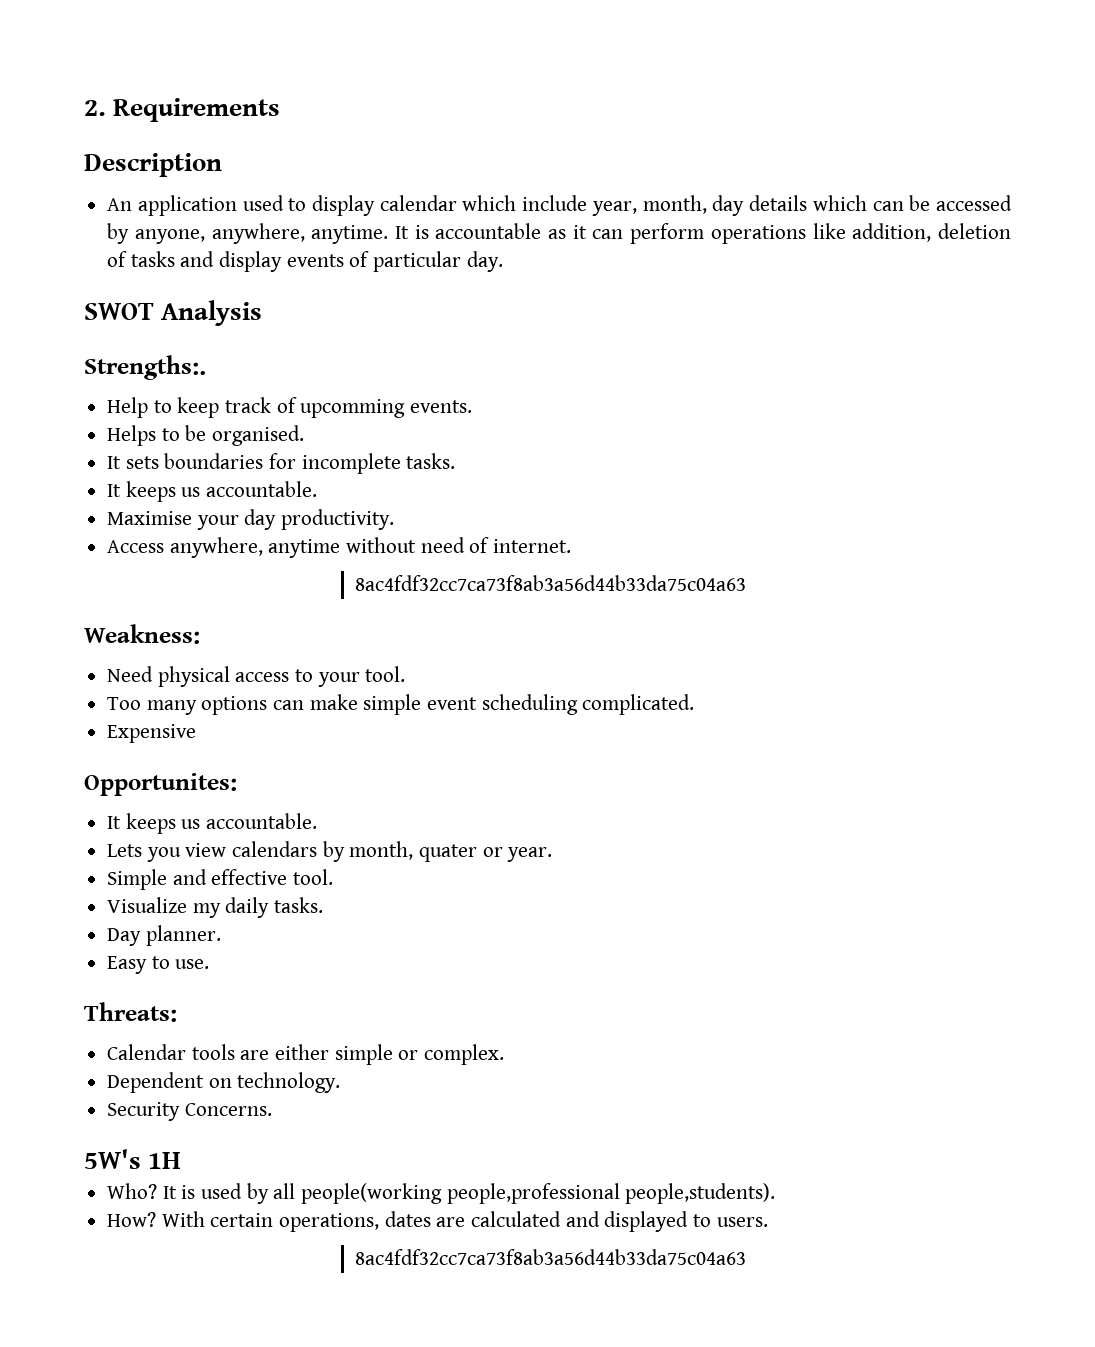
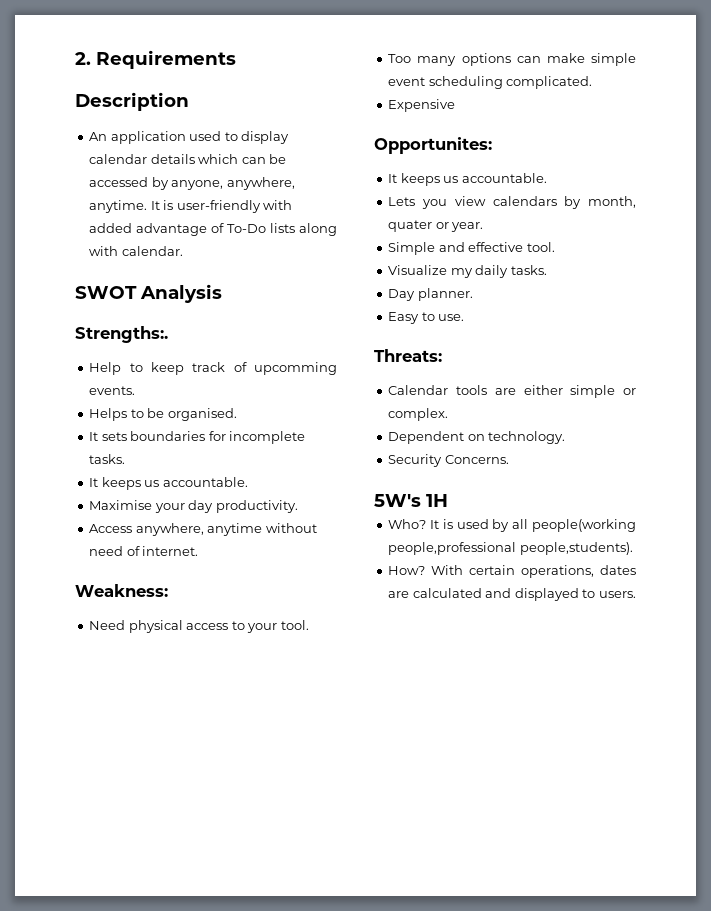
[462,195,745,216] which include year, month, day -> (148, 159) none
[435,223,1011,244] [107,251,503,272] accountable as it can perform operations like addition, deletion of tasks and display events of particular day. -> [176,200,293,213] [89,223,337,236] [89,246,183,256] user-friendly with added advantage of To-Do lists along with calendar.
[355,575,747,591] // 8ac4fdf32cc7ca73f8ab3a56d44b33da75c04a63 -> (199, 551) none
[355,1249,747,1265] // 8ac4fdf32cc7ca73f8ab3a56d44b33da75c04a63 -> (636, 594) none

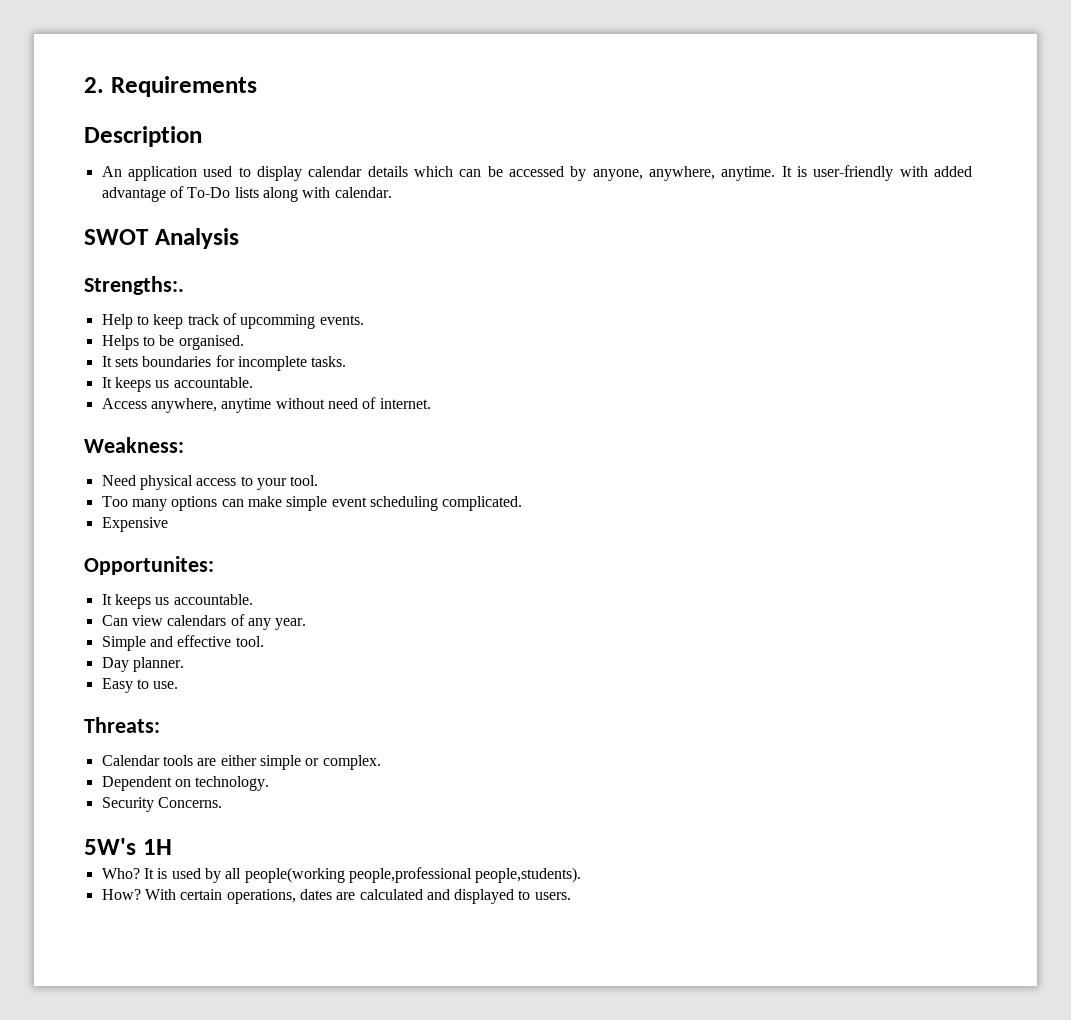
[89,500,298,513] // Maximise your day productivity. -> (253, 382) none
[388,196,636,209] [388,220,449,232] Lets you view calendars by month, quater or -> [101,614,271,630] Can view calendars of any
[388,265,547,278] // Visualize my daily tasks. -> (264, 641) none

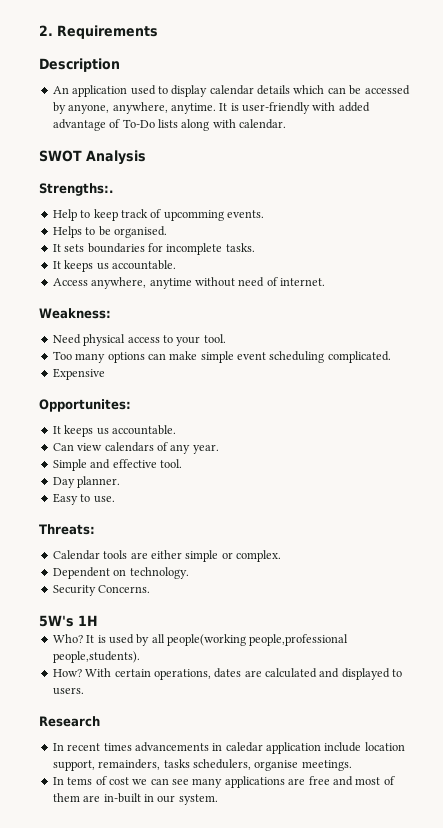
(571, 896) none -> [39,716,100,727] [52,742,405,754] [52,759,352,771] [52,776,395,788] [52,793,218,805] // Research // In recent times advancements in caledar application include location support, remainders, tasks schedulers, organise meetings. // In tems of cost we can see many applications are free and most of them are in-built in our system.

